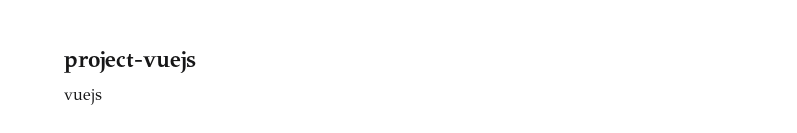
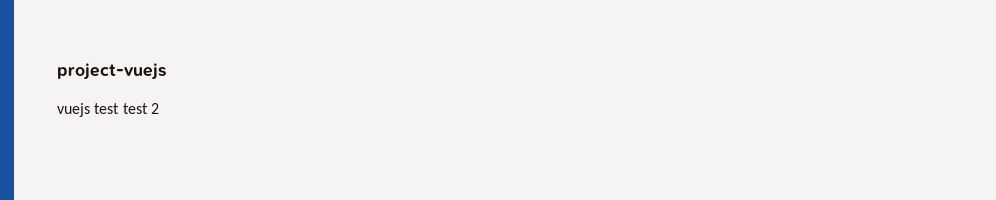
(102, 97) none -> [94,103,159,114] test test 2

